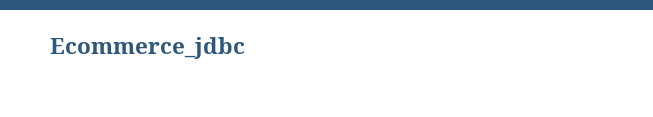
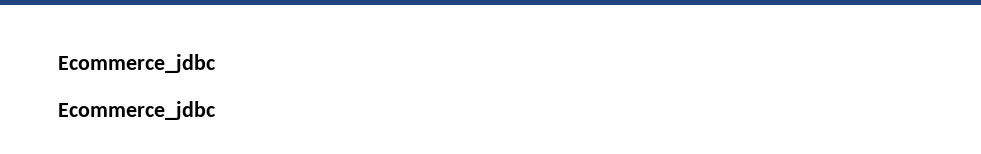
[50,37,245,59] Ecommerce_jdbc -> [58,54,215,73] [58,101,215,120] Ecommerce_jdbc // Ecommerce_jdbc

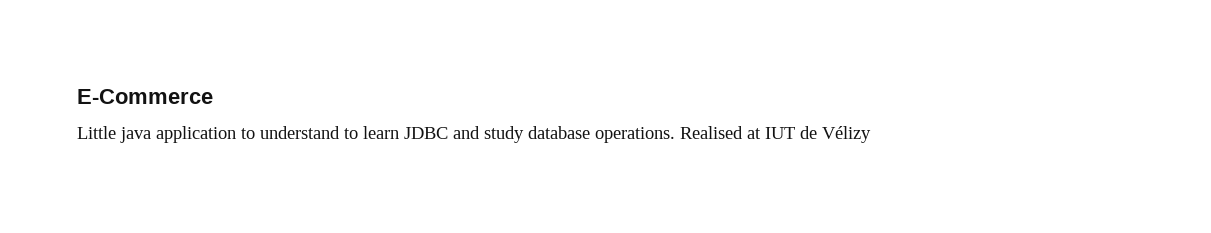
[58,54,215,73] [58,101,215,120] Ecommerce_jdbc // Ecommerce_jdbc -> [77,89,213,104] [77,126,871,143] E-Commerce // Little java application to understand to learn JDBC and study database operations. Realised at IUT de Vélizy

